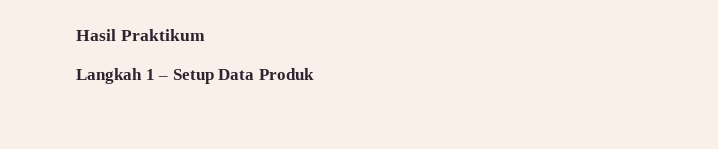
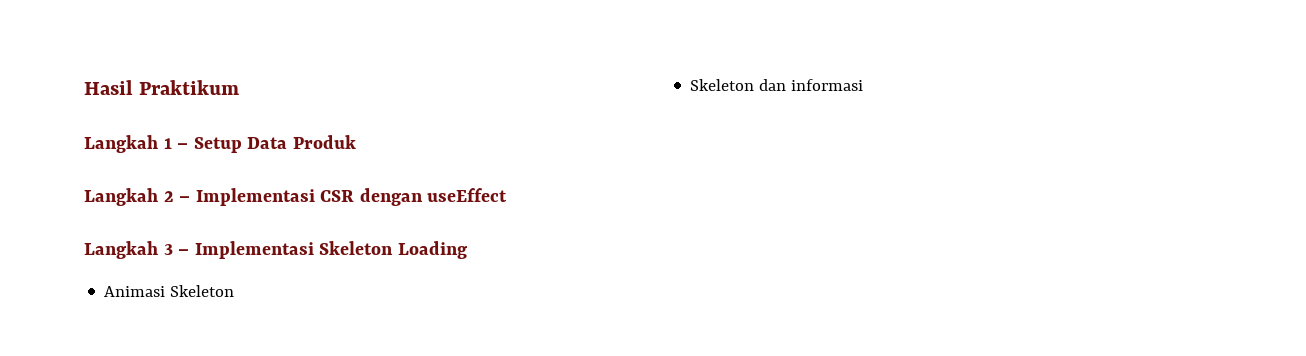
(314, 74) none -> [84,188,508,206] [84,241,467,259] [104,285,235,297] [690,79,864,91] // Langkah 2 – Implementasi CSR dengan useEffect // Langkah 3 – Implementasi Skeleton Loading // Animasi Skeleton // Skeleton dan informasi

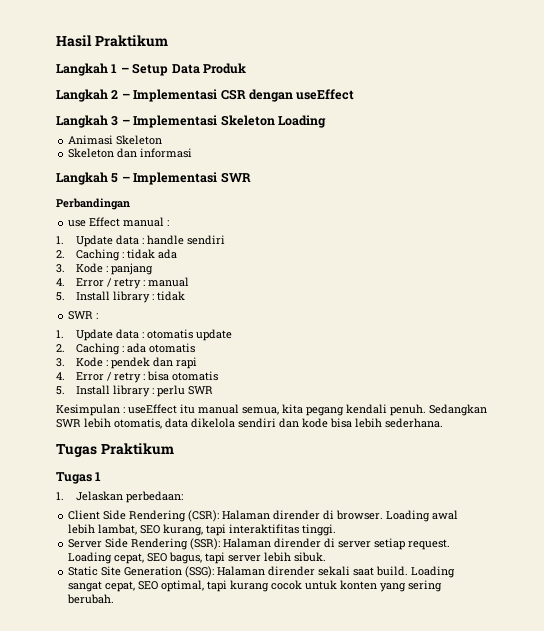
(864, 85) none -> [56,172,251,185] [56,198,130,210] [68,217,170,227] [56,235,225,247] [56,249,177,261] [56,263,153,275] [56,277,189,289] [56,291,185,303] [68,311,99,320] [56,329,232,341] [56,343,195,355] [56,357,197,369] [56,371,218,383] [56,385,213,397] [56,404,487,416] [56,418,443,429] [56,443,174,457] [56,472,102,484] [56,491,183,503] [68,510,459,522] [68,524,337,536] [68,538,451,550] [68,552,327,564] [68,566,456,578] [68,580,443,592] [67,594,115,604] // Langkah 5 – Implementasi SWR // Perbandingan // use Effect manual : // 1. Update data : handle sendiri // 2. Caching : tidak ada // 3. Kode : panjang // 4. Error / retry : manual // 5. Install library : tidak // SWR : // 1. Update data : otomatis update // 2. Caching : ada otomatis // 3. Kode : pendek dan rapi // 4. Error / retry : bisa otomatis // 5. Install library : perlu SWR // Kesimpulan : useEffect itu manual semua, kita pegang kendali penuh. Sedangkan SWR lebih otomatis, data dikelola sendiri dan kode bisa lebih sederhana. // Tugas Praktikum // Tugas 1 // 1. Jelaskan perbedaan: // Client Side Rendering (CSR): Halaman dirender di browser. Loading awal lebih lambat, SEO kurang, tapi interaktifitas tinggi. // Server Side Rendering (SSR): Halaman dirender di server setiap request. Loading cepat, SEO bagus, tapi server lebih sibuk. // Static Site Generation (SSG): Halaman dirender sekali saat build. Loading sangat cepat, SEO optimal, tapi kurang cocok untuk konten yang sering berubah.

